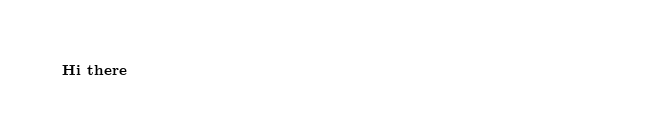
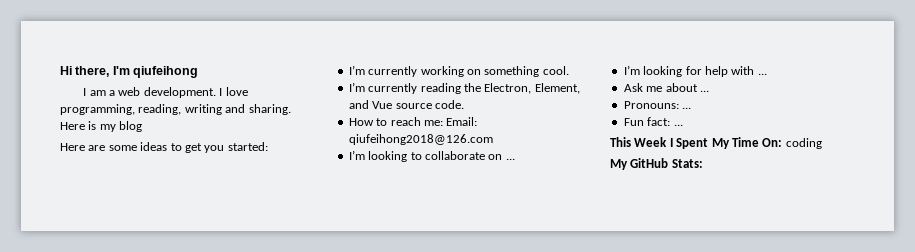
[87,65,127,75] there -> [75,66,199,78] [83,87,248,98] [60,104,291,115] [60,121,143,132] [60,142,268,153] [348,65,569,77] [348,82,580,94] [348,100,464,109] [348,117,478,126] [348,134,493,145] [348,150,515,162] [623,65,767,77] [623,83,709,92] [623,101,692,109] [623,117,683,126] [610,137,822,149] [610,158,703,170] there, I'm qiufeihong // I am a web development. I love programming, reading, writing and sharing. Here is my blog // Here are some ideas to get you started: // I’m currently working on something cool. // I’m currently reading the Electron, Element, and Vue source code. // How to reach me: Email: qiufeihong2018@126.com // I’m looking to collaborate on ... // I’m looking for help with ... // Ask me about ... // Pronouns: ... // Fun fact: ... // This Week I Spent My Time On: coding // My GitHub Stats:

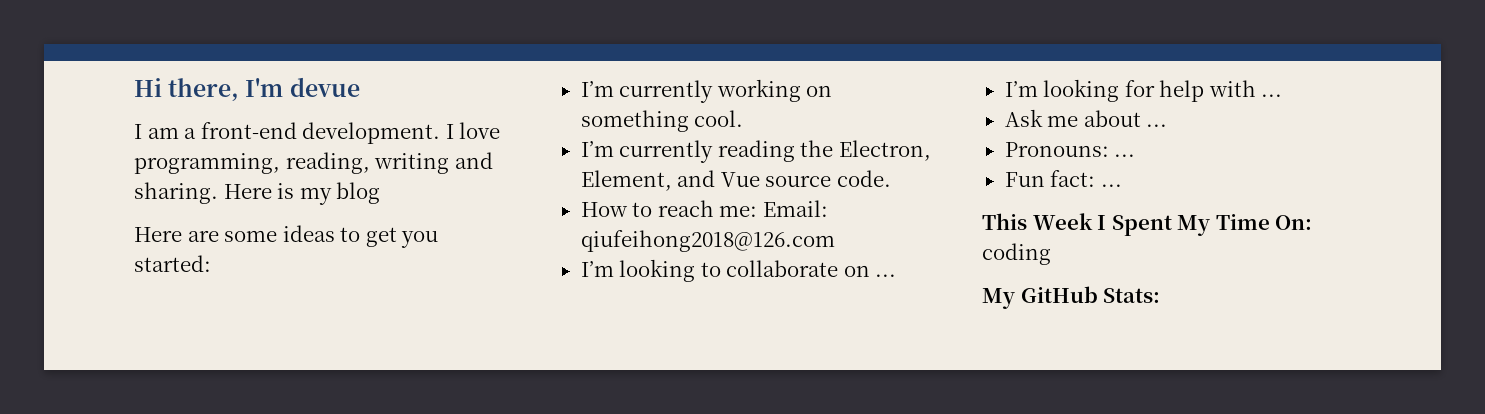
[133,66,199,78] qiufeihong -> [289,77,360,97] devue
[118,87,141,96] web -> [200,122,297,139] front-end

